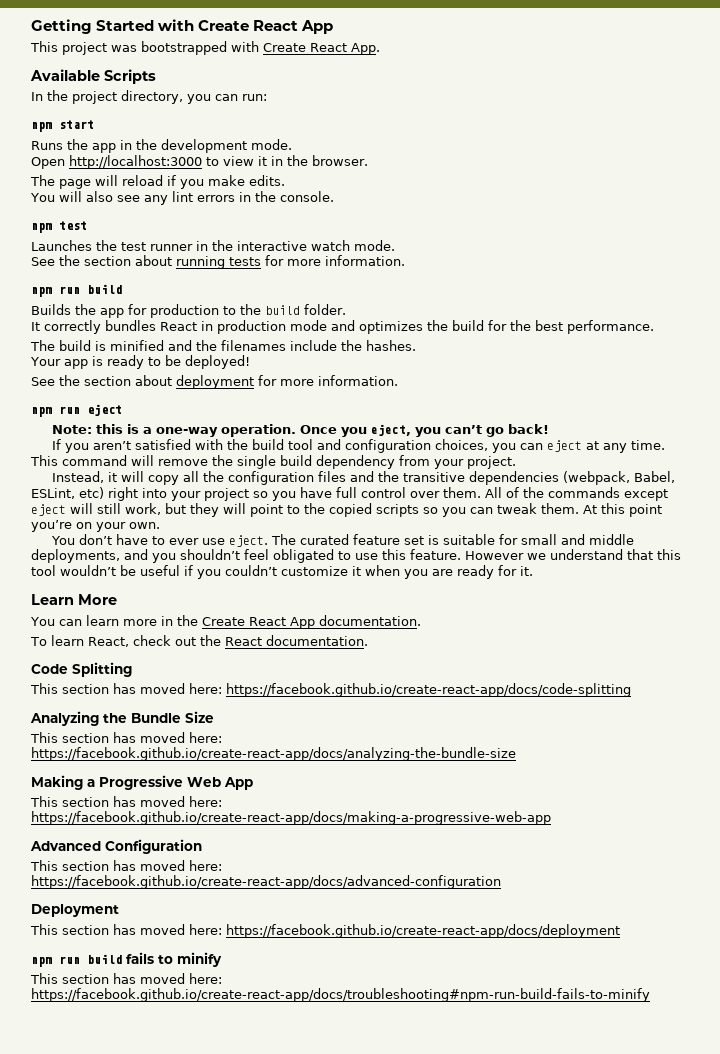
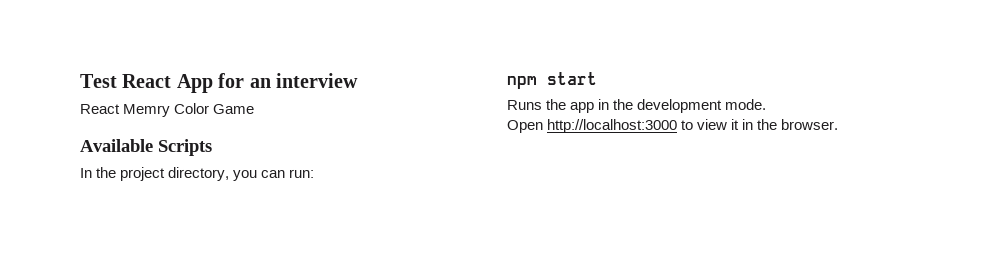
[31,19,334,34] [30,41,380,55] Getting Started with Create React App // This project was bootstrapped with Create React App. -> [80,73,358,93] [80,103,255,117] Test React App for an interview // React Memry Color Game
[30,175,285,189] [30,191,334,205] [31,221,87,233] [31,240,395,251] [31,255,405,269] [31,284,122,297] [31,304,346,318] [31,320,654,334] [30,340,416,351] [30,355,250,369] [31,375,398,389] [31,404,122,417] [51,424,549,437] [51,439,665,453] [30,455,516,469] [51,471,675,485] [31,487,668,501] [31,503,662,517] [31,520,160,532] [50,534,635,547] [31,549,681,563] [31,565,533,579] [31,594,117,605] [30,615,421,629] [30,635,368,647] [31,662,132,677] [30,683,631,697] [30,711,214,726] [30,732,222,743] [31,747,516,761] [31,775,253,790] [30,796,222,807] [31,811,551,825] [30,839,202,854] [30,860,222,871] [31,875,501,889] [31,904,119,917] [30,924,620,938] [31,952,222,967] [30,973,222,984] [31,988,650,1002] // The page will reload if you make edits. // You will also see any lint errors in the console. // npm test // Launches the test runner in the interactive watch mode. // See the section about running tests for more information. // npm run build // Builds the app for production to the build folder. // It correctly bundles React in production mode and optimizes the build for the best performance. // The build is minified and the filenames include the hashes. // Your app is ready to be deployed! // See the section about deployment for more information. // npm run eject // Note: this is a one-way operation. Once you eject, you can’t go back! // If you aren’t satisfied with the build tool and configuration choices, you can eject at any time. This command will remove the single build dependency from your project. // Instead, it will copy all the configuration files and the transitive dependencies (webpack, Babel, ESLint, etc) right into your project so you have full control over them. All of the commands except eject will still work, but they will point to the copied scripts so you can tweak them. At this point you’re on your own. // You don’t have to ever use eject. The curated feature set is suitable for small and middle deployments, and you shouldn’t feel obligated to use this feature. However we understand that this tool wouldn’t be useful if you couldn’t customize it when you are ready for it. // Learn More // You can learn more in the Create React App documentation. // To learn React, check out the React documentation. // Code Splitting // This section has moved here: https://facebook.github.io/create-react-app/docs/code-splitting // Analyzing the Bundle Size // This section has moved here: https://facebook.github.io/create-react-app/docs/analyzing-the-bundle-size // Making a Progressive Web App // This section has moved here: https://facebook.github.io/create-react-app/docs/making-a-progressive-web-app // Advanced Configuration // This section has moved here: https://facebook.github.io/create-react-app/docs/advanced-configuration // Deployment // This section has moved here: https://facebook.github.io/create-react-app/docs/deployment // npm run build fails to minify // This section has moved here: https://facebook.github.io/create-react-app/docs/troubleshooting#npm-run-build-fails-to-minify -> (839, 124) none

